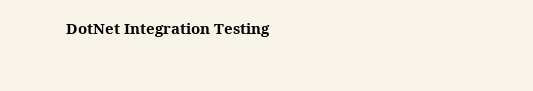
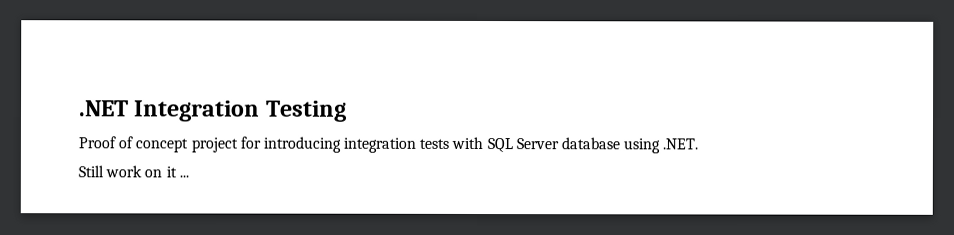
[66,24,120,34] DotNet -> [79,100,129,117] .NET
(271, 30) none -> [78,136,699,154] [78,165,189,178] // Proof of concept project for introducing integration tests with SQL Server database using .NET. // Still work on it ...

